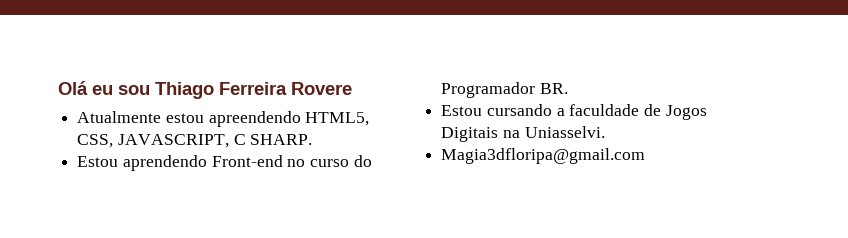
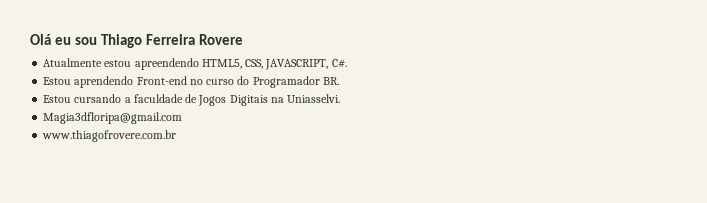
[233,134,313,145] C SHARP. -> [331,59,347,68] C#.
(646, 156) none -> [42,130,177,142] // www.thiagofrovere.com.br

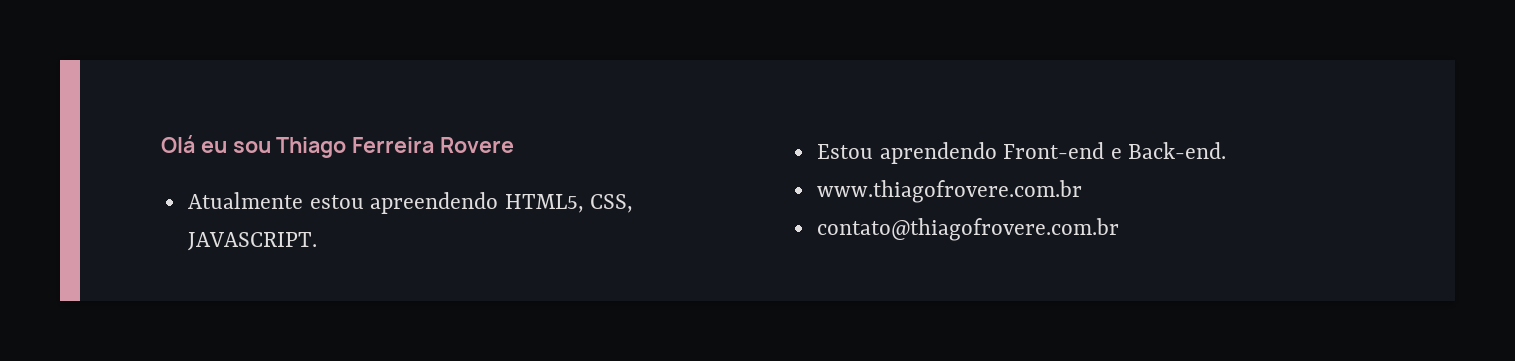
[265,59,347,70] JAVASCRIPT, C#. -> [187,232,317,251] JAVASCRIPT.
[189,76,339,88] [43,94,341,106] [43,112,183,124] no curso do Programador BR. // Estou cursando a faculdade de Jogos Digitais na Uniasselvi. // Magia3dfloripa@gmail.com -> [1110,142,1227,159] e Back-end.
(177, 136) none -> [816,218,1119,241] // contato@thiagofrovere.com.br

